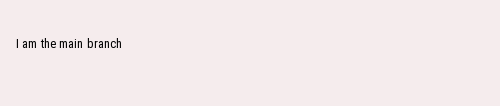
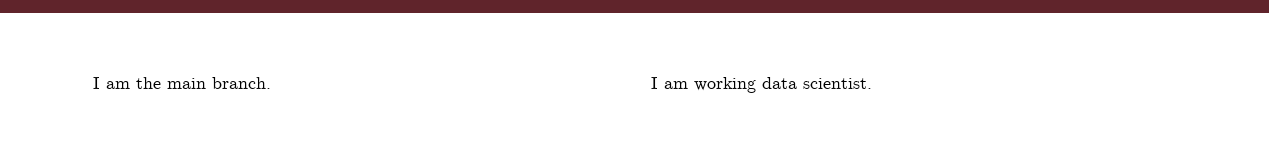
[86,38,122,48] branch -> [212,77,271,89] [651,77,872,93] branch. // I am working data scientist.

